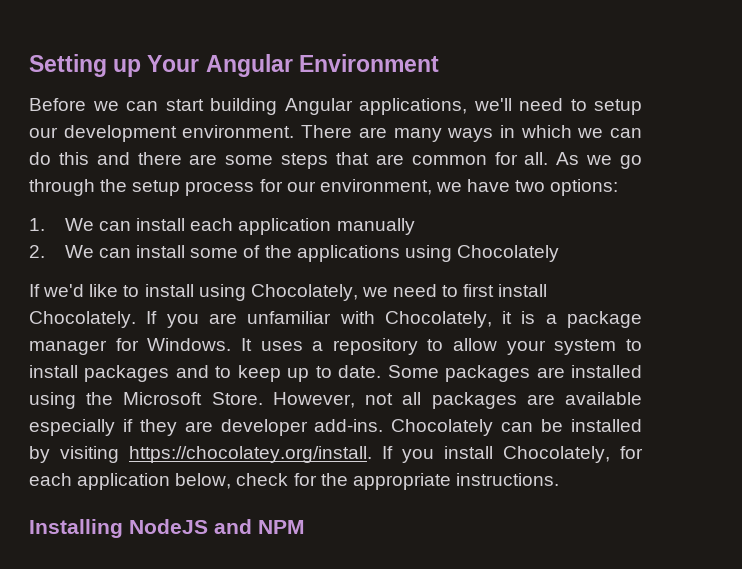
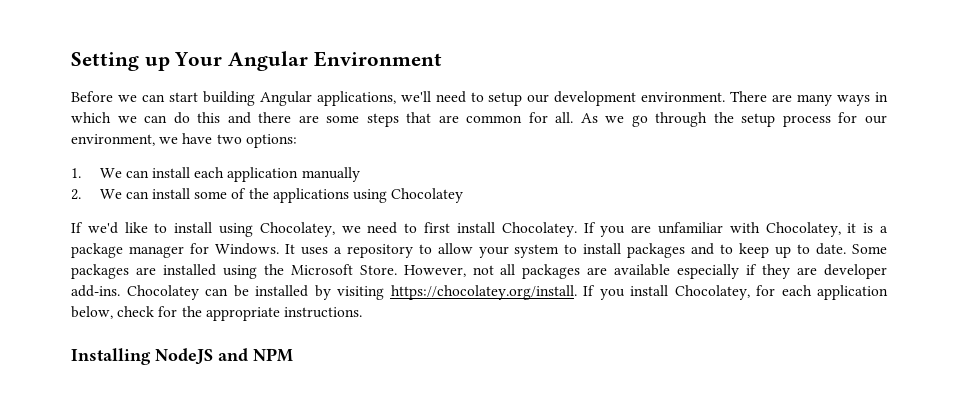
[456,245,559,262] Chocolately -> [391,188,464,203] Chocolatey
[250,284,358,301] Chocolately, -> [259,222,335,237] Chocolatey,
[29,311,136,328] Chocolately. -> [501,222,577,237] Chocolatey.
[384,311,492,328] Chocolately, -> [765,222,841,237] Chocolatey,
[391,419,494,436] Chocolately -> [126,285,199,300] Chocolatey
[503,446,610,463] Chocolately, -> [674,285,750,300] Chocolatey,

